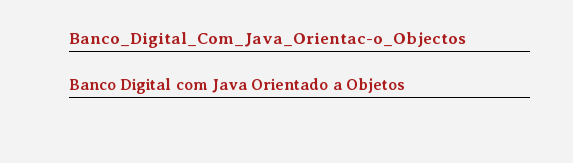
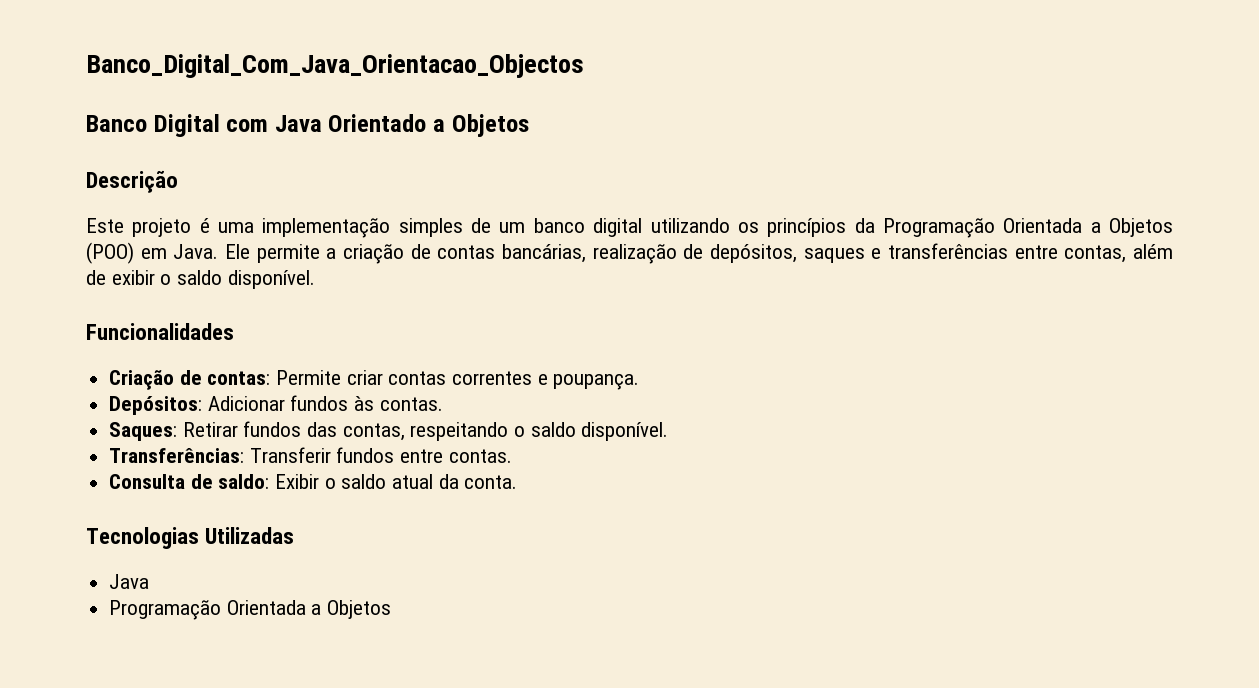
[69,32,466,48] Banco_Digital_Com_Java_Orientac-o_Objectos -> [86,54,584,78] Banco_Digital_Com_Java_Orientacao_Objectos
(405, 85) none -> [86,170,178,193] [86,218,1174,238] [86,242,1173,264] [86,270,315,289] [86,323,234,340] [109,370,640,390] [109,395,443,415] [109,421,669,441] [109,447,512,463] [109,474,518,489] [86,527,295,549] [109,574,150,589] [109,600,392,620] // Descrição // Este projeto é uma implementação simples de um banco digital utilizando os princípios da Programação Orientada a Objetos (POO) em Java. Ele permite a criação de contas bancárias, realização de depósitos, saques e transferências entre contas, além de exibir o saldo disponível. // Funcionalidades // Criação de contas: Permite criar contas correntes e poupança. // Depósitos: Adicionar fundos às contas. // Saques: Retirar fundos das contas, respeitando o saldo disponível. // Transferências: Transferir fundos entre contas. // Consulta de saldo: Exibir o saldo atual da conta. // Tecnologias Utilizadas // Java // Programação Orientada a Objetos

